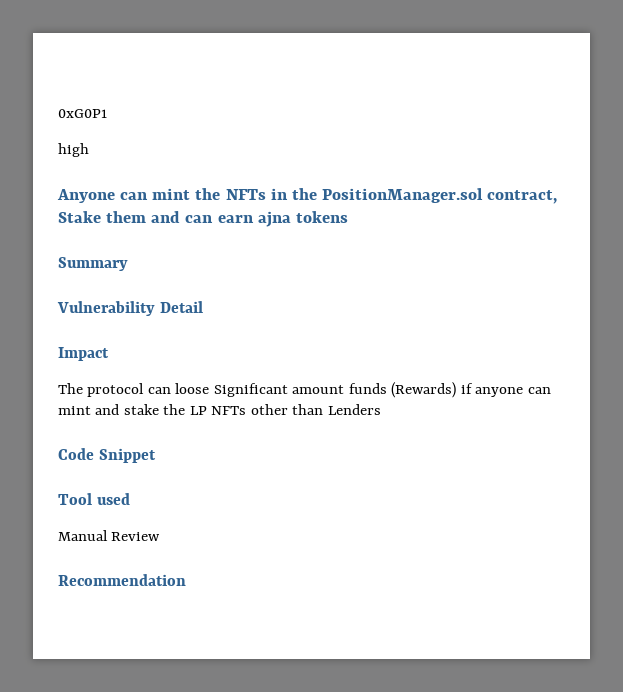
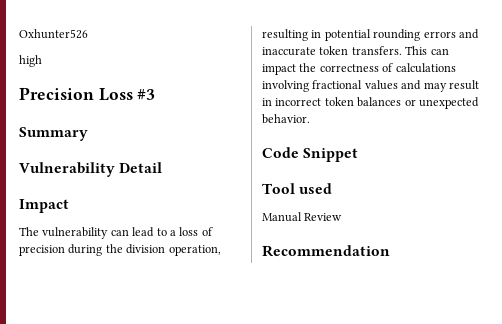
[58,109,107,118] 0xG0P1 -> [19,29,88,39] Oxhunter526
[57,188,558,204] [58,211,348,227] Anyone can mint the NFTs in the PositionManager.sol contract, Stake them and can earn ajna tokens -> [19,87,156,101] Precision Loss #3
[87,382,551,398] [58,404,381,415] protocol can loose Significant amount funds (Rewards) if anyone can mint and stake the LP NFTs other than Lenders -> [42,227,213,239] [19,244,221,256] [262,29,479,41] [262,46,449,56] [262,63,456,75] [262,80,479,92] [262,97,479,109] [262,114,310,124] vulnerability can lead to a loss of precision during the division operation, resulting in potential rounding errors and inaccurate token transfers. This can impact the correctness of calculations involving fractional values and may result in incorrect token balances or unexpected behavior.

